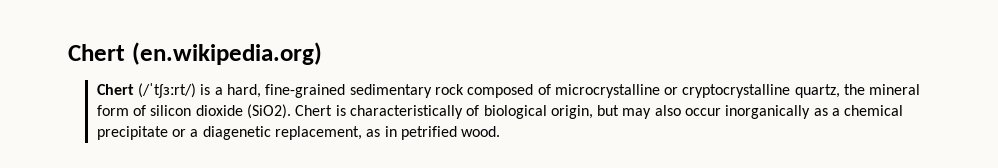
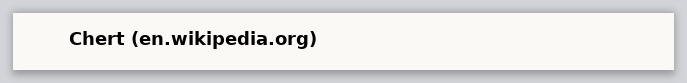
[96,83,921,98] [96,104,904,119] [96,126,501,140] // Chert (/ˈtʃɜːrt/) is a hard, fine-grained sedimentary rock composed of microcrystalline or cryptocrystalline quartz, the mineral form of silicon dioxide (SiO2). Chert is characteristically of biological origin, but may also occur inorganically as a chemical precipitate or a diagenetic replacement, as in petrified wood. -> (317, 40) none

